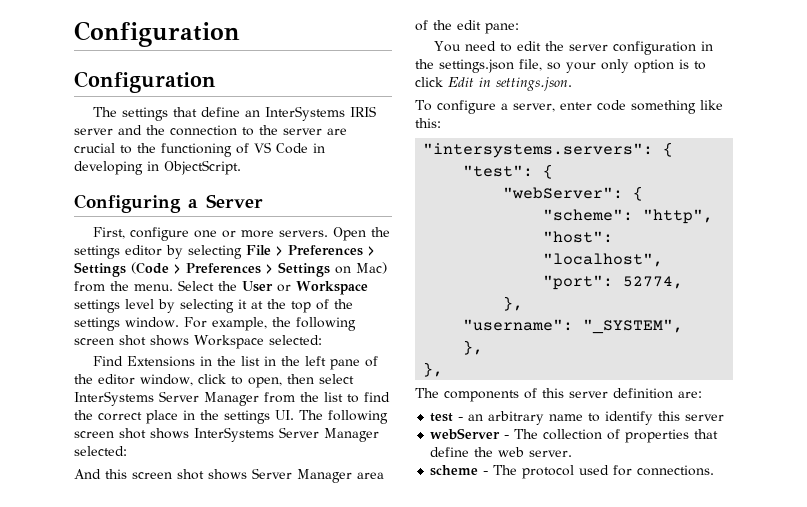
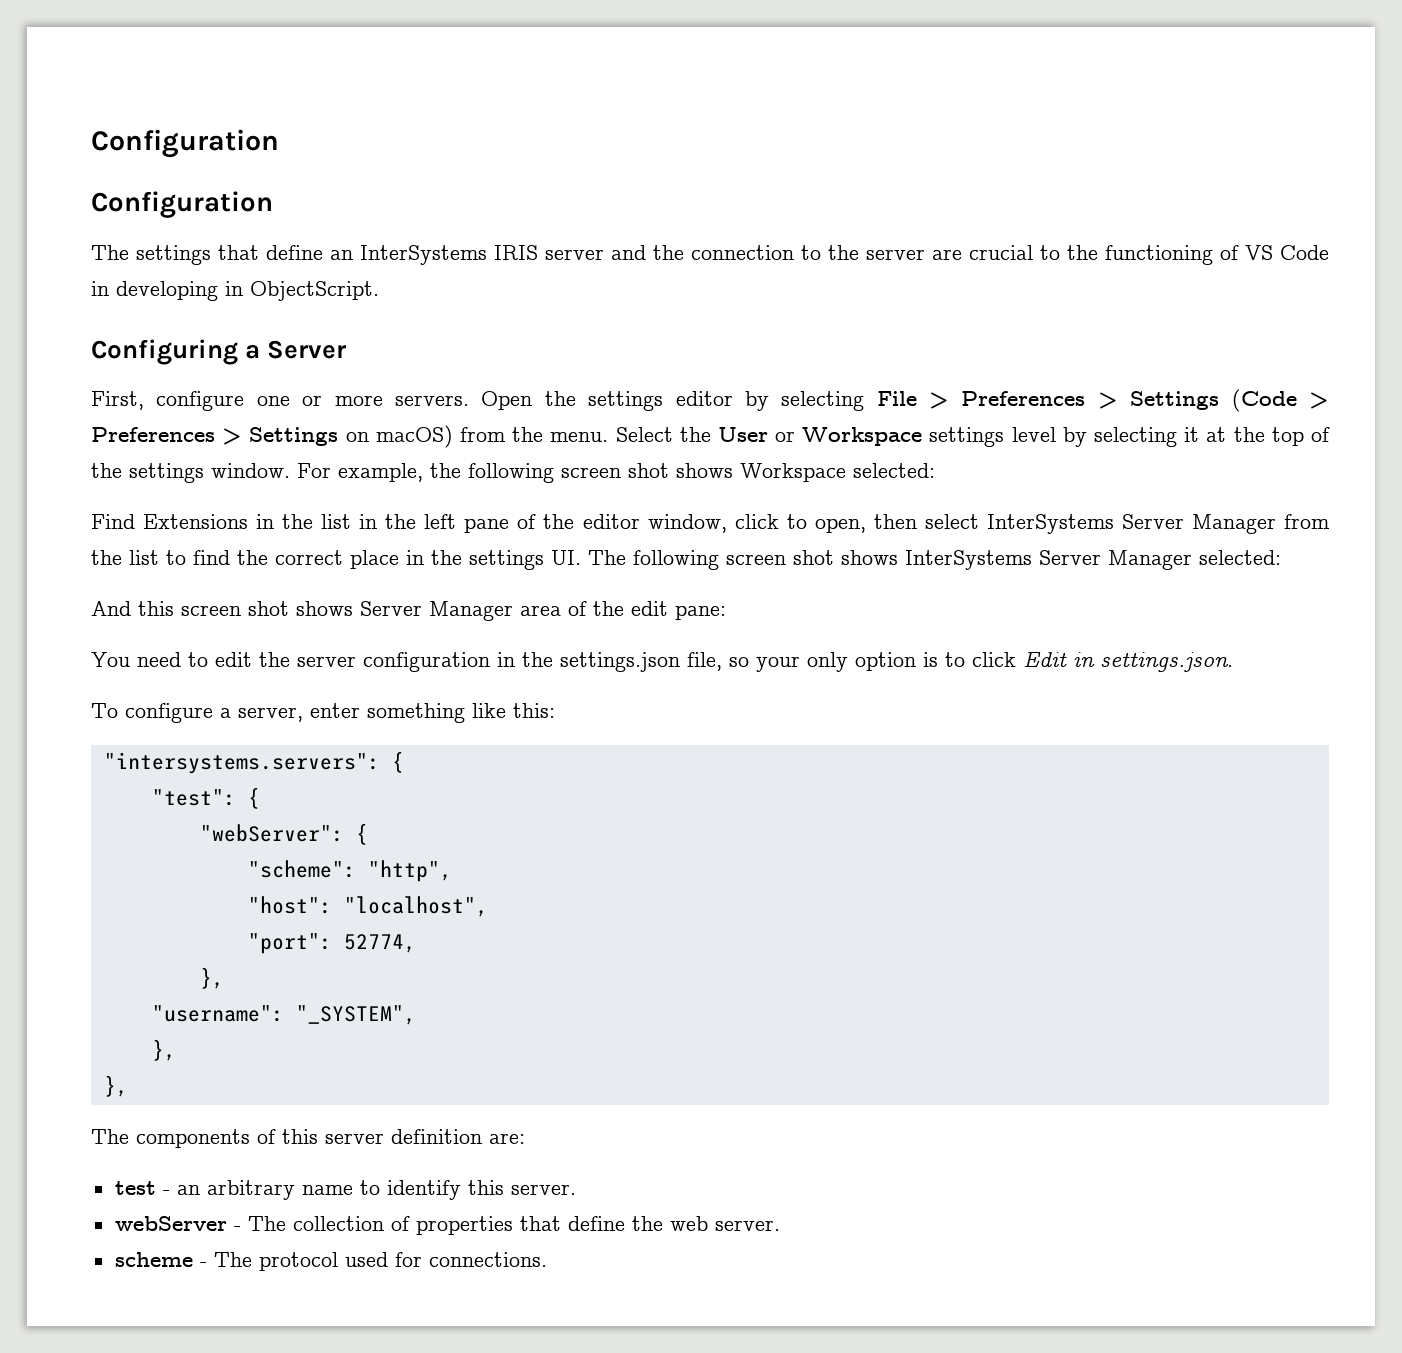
[356,262,387,274] Mac) -> [375,425,453,448] macOS)
[596,100,626,111] code -> (360, 710) none
[685,414,725,421] server -> [510,1184,576,1195] server.

